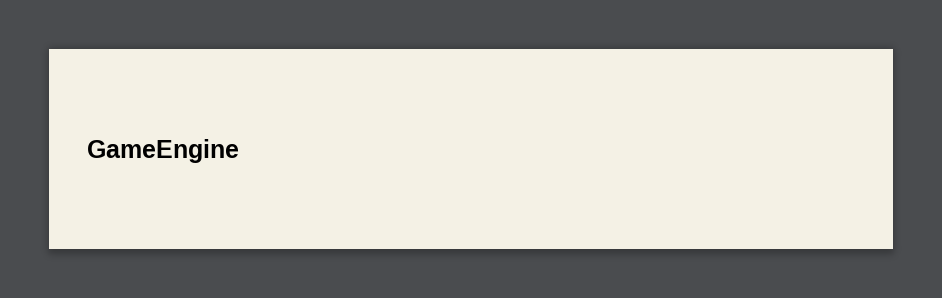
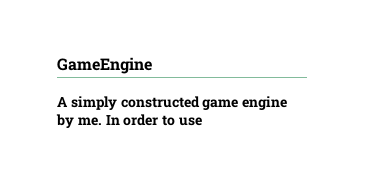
(239, 151) none -> [57,96,288,110] [56,114,202,128] // A simply constructed game engine by me. In order to use

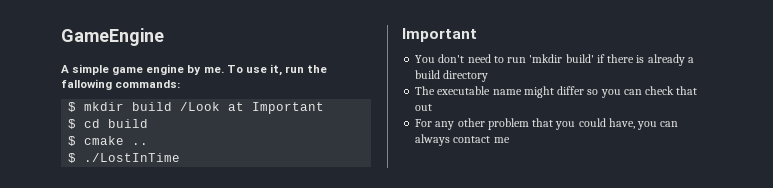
[70,96,200,110] simply constructed -> [72,64,110,75] simple
[105,114,202,126] In order to use -> [226,64,328,76] [61,79,181,90] [68,102,325,114] [68,119,149,129] [68,136,149,146] [68,153,181,163] [402,28,477,42] [415,54,694,66] [415,70,489,82] [415,86,698,98] [415,104,433,111] [415,118,679,130] [415,134,510,146] To use it, run the fallowing commands: // $ mkdir build /Look at Important // $ cd build // $ cmake .. // $ ./LostInTime // Important // You don't need to run 'mkdir build' if there is already a build directory // The executable name might differ so you can check that out // For any other problem that you could have, you can always contact me

